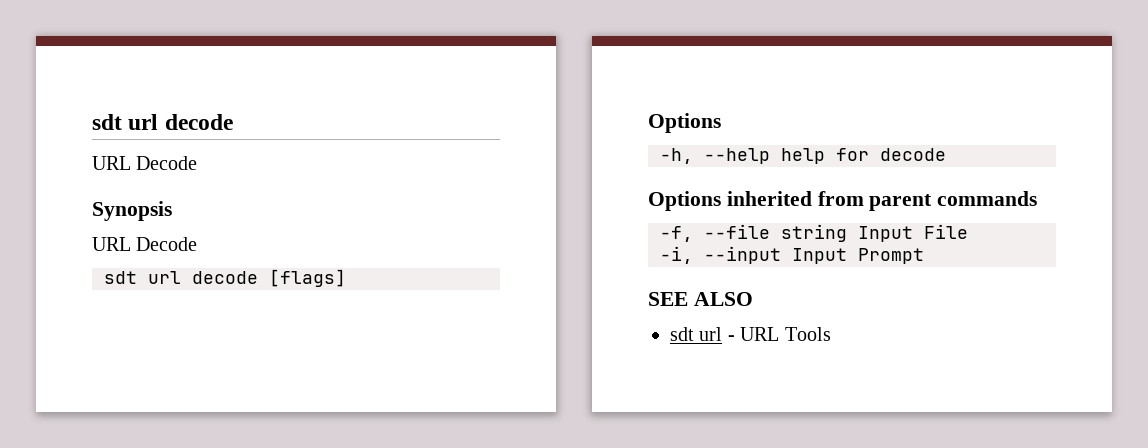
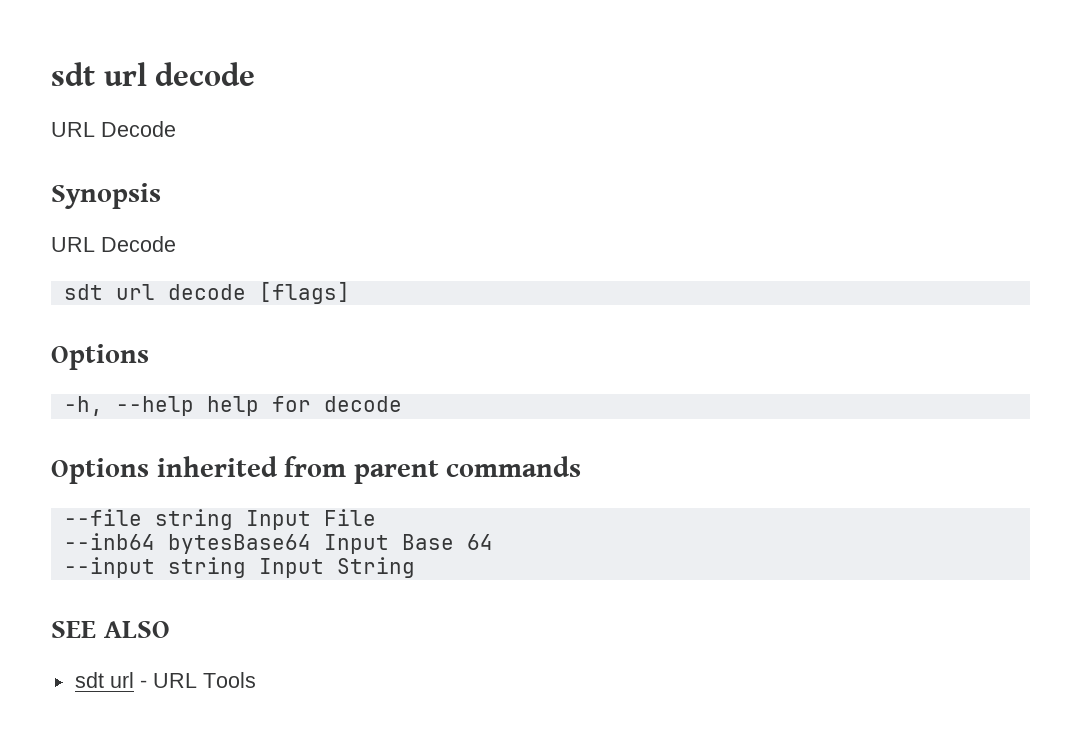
[660,226,693,242] -f, -> (582, 466) none
[660,246,924,264] -i, --input Input Prompt -> [63,533,493,554] [63,557,415,578] --inb64 bytesBase64 Input Base 64 // --input string Input String

